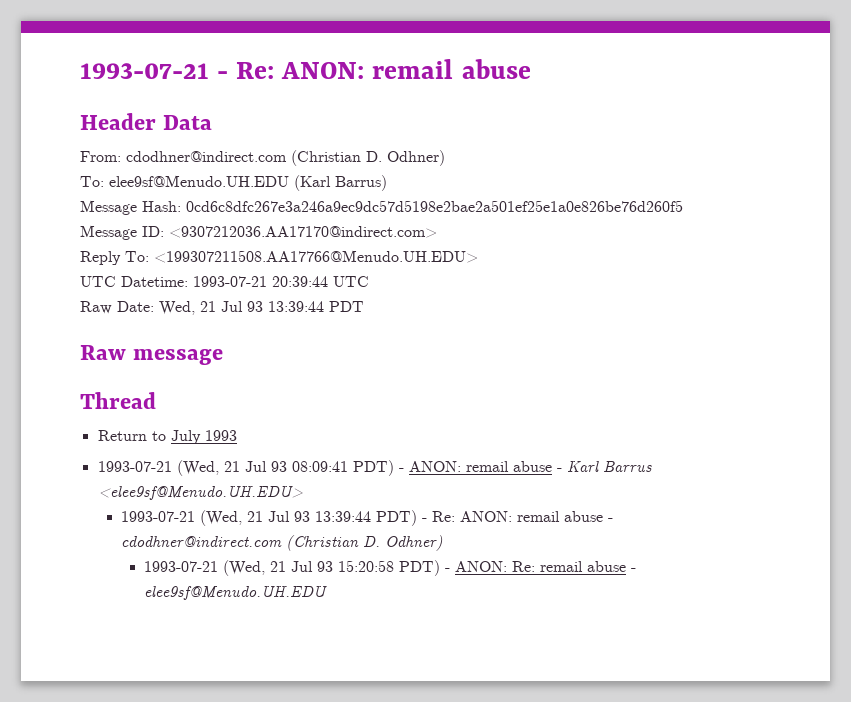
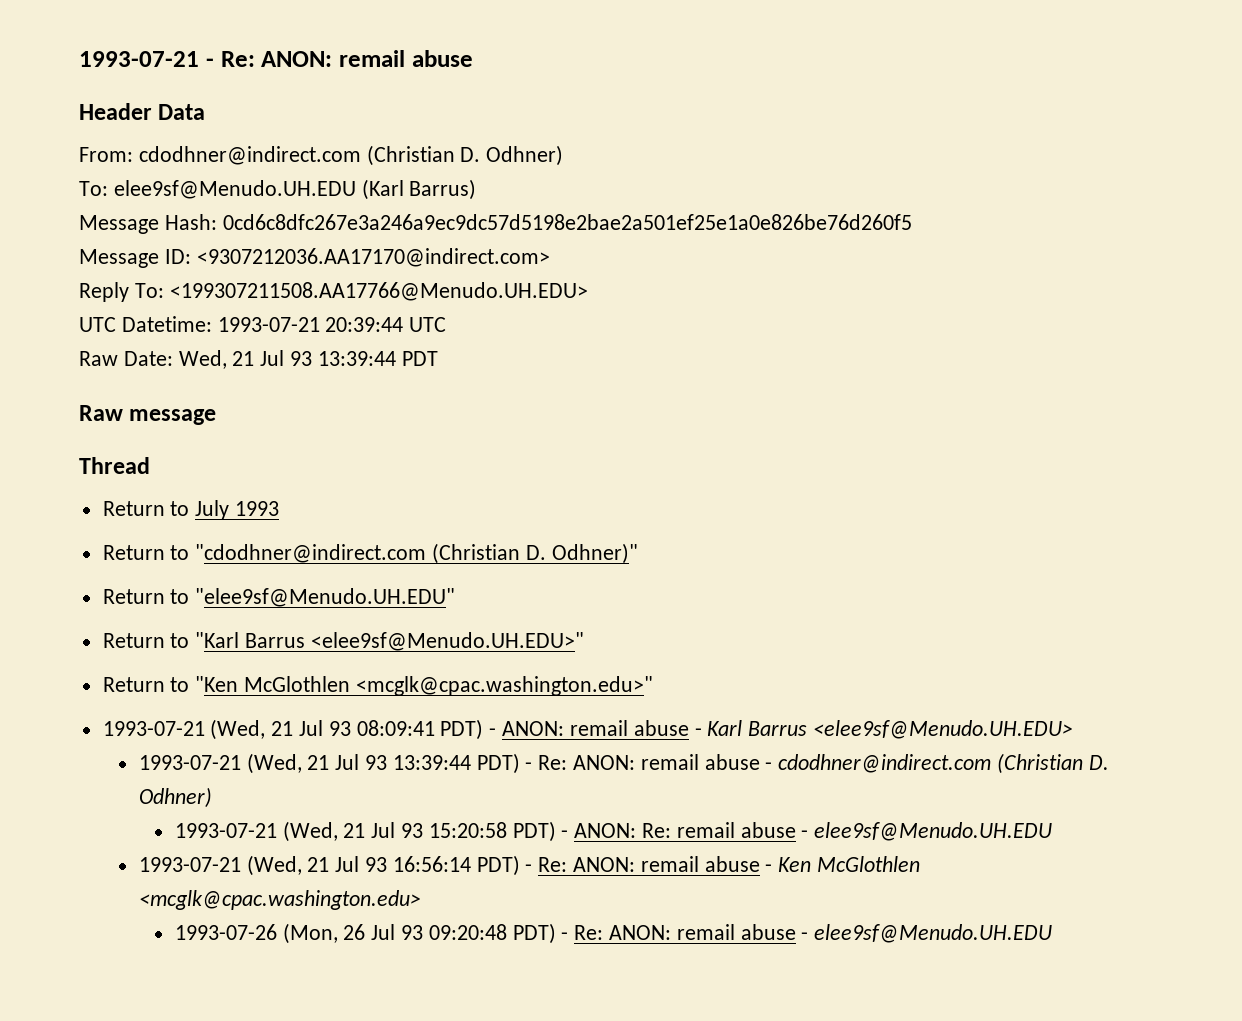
(237, 435) none -> [102,543,638,564] [102,588,456,607] [102,632,584,651] [102,676,653,696] // Return to "cdodhner@indirect.com (Christian D. Odhner)" // Return to "elee9sf@Menudo.UH.EDU" // Return to "Karl Barrus <elee9sf@Menudo.UH.EDU>" // Return to "Ken McGlothlen <mcglk@cpac.washington.edu>"
(328, 593) none -> [138,855,920,876] [138,890,421,910] [174,923,1053,944] // 1993-07-21 (Wed, 21 Jul 93 16:56:14 PDT) - Re: ANON: remail abuse - Ken McGlothlen <mcglk@cpac.washington.edu> // 1993-07-26 (Mon, 26 Jul 93 09:20:48 PDT) - Re: ANON: remail abuse - elee9sf@Menudo.UH.EDU

